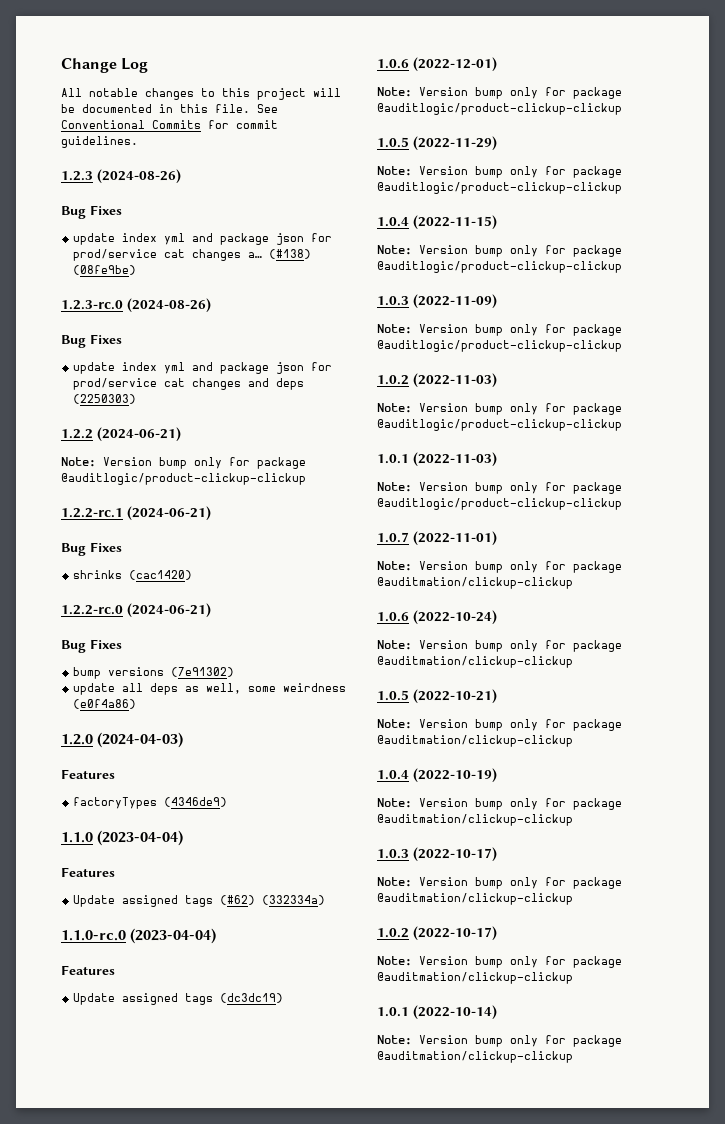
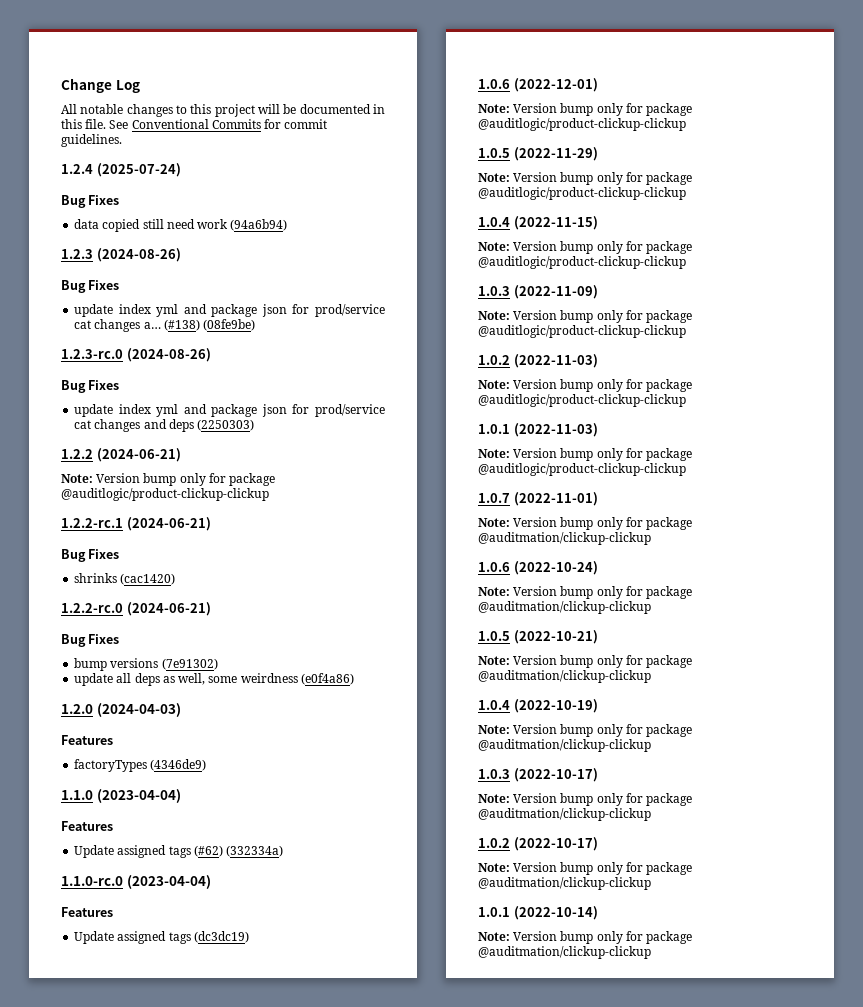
(138, 142) none -> [61,163,181,177] [61,195,120,208] [74,219,288,232] // 1.2.4 (2025-07-24) // Bug Fixes // data copied still need work (94a6b94)

